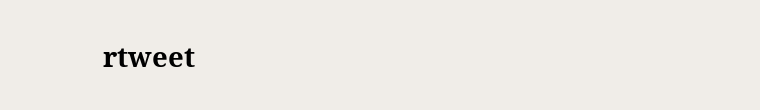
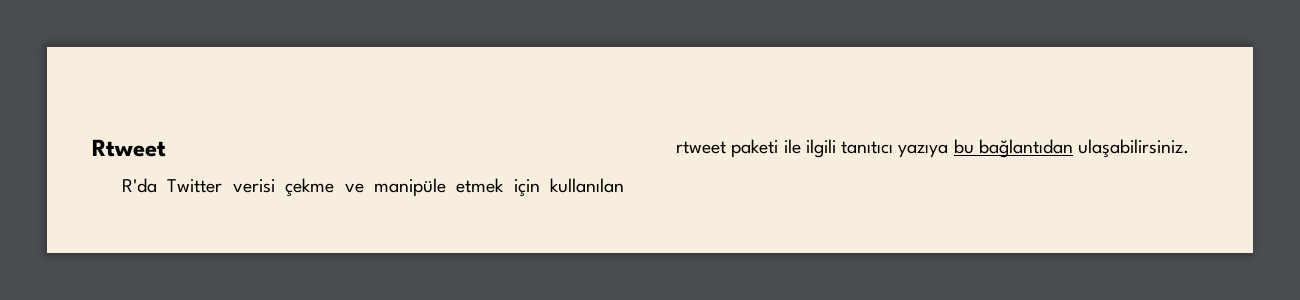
[103,48,195,67] rtweet -> [92,139,166,157] [122,178,625,197] [676,139,1190,158] Rtweet // R'da Twitter verisi çekme ve manipüle etmek için kullanılan rtweet paketi ile ilgili tanıtıcı yazıya bu bağlantıdan ulaşabilirsiniz.

